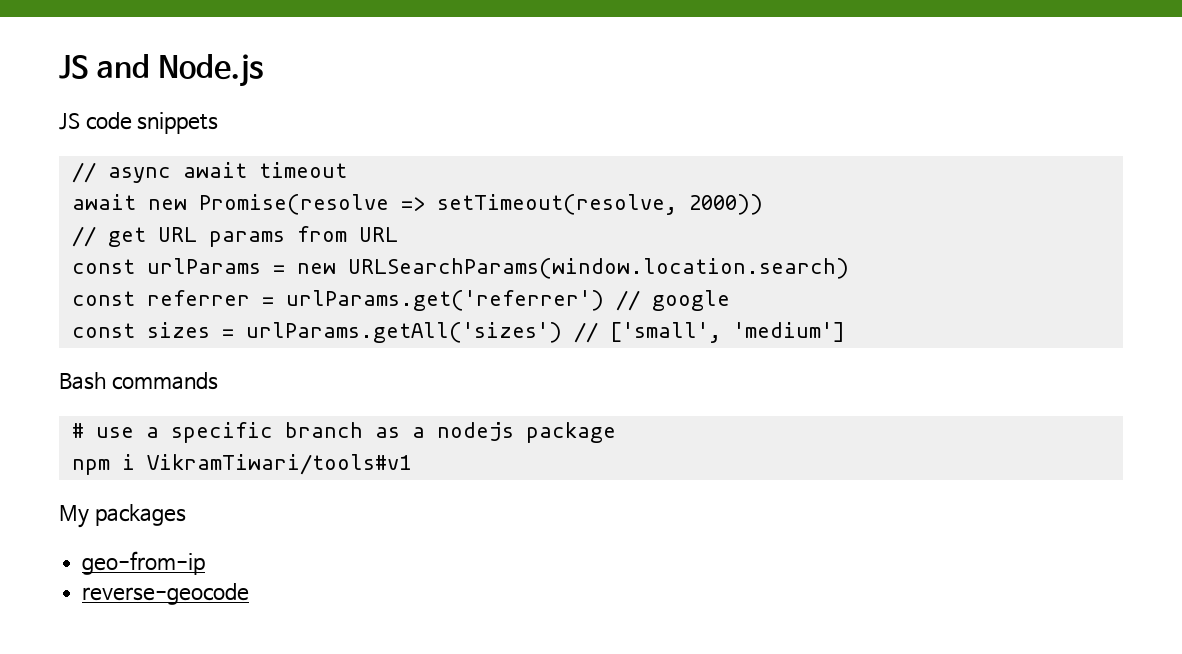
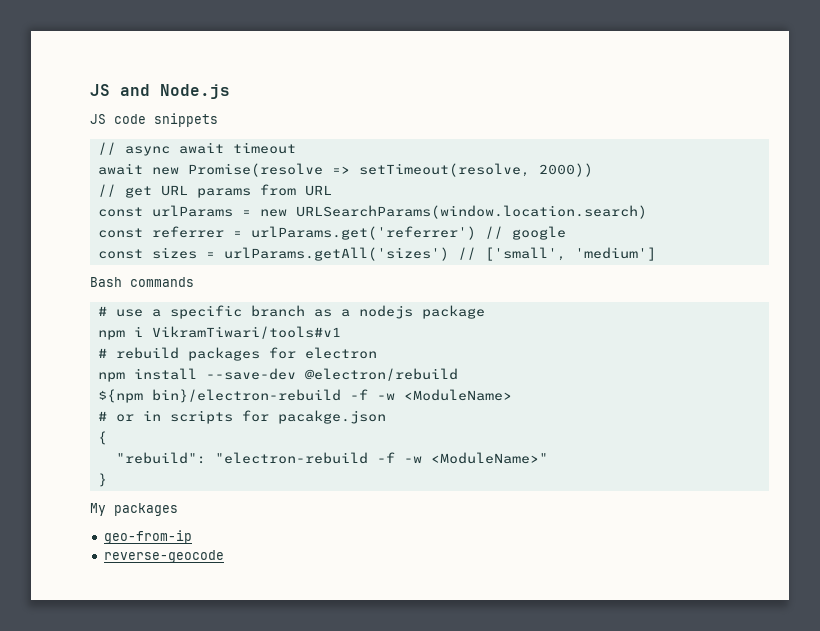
(411, 464) none -> [97,347,377,361] [97,368,458,382] [97,389,512,403] [97,410,386,424] [97,431,107,445] [115,452,548,464] [97,473,107,487] // # rebuild packages for electron // npm install --save-dev @electron/rebuild // ${npm bin}/electron-rebuild -f -w <ModuleName> // # or in scripts for pacakge.json // { // "rebuild": "electron-rebuild -f -w <ModuleName>" // }

